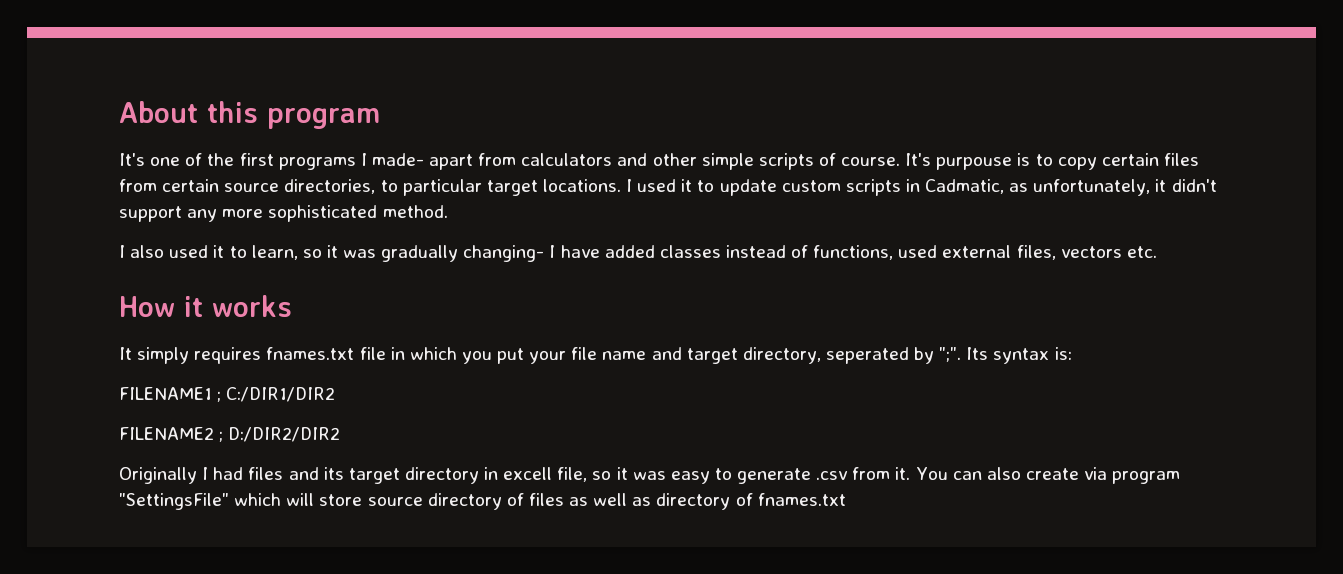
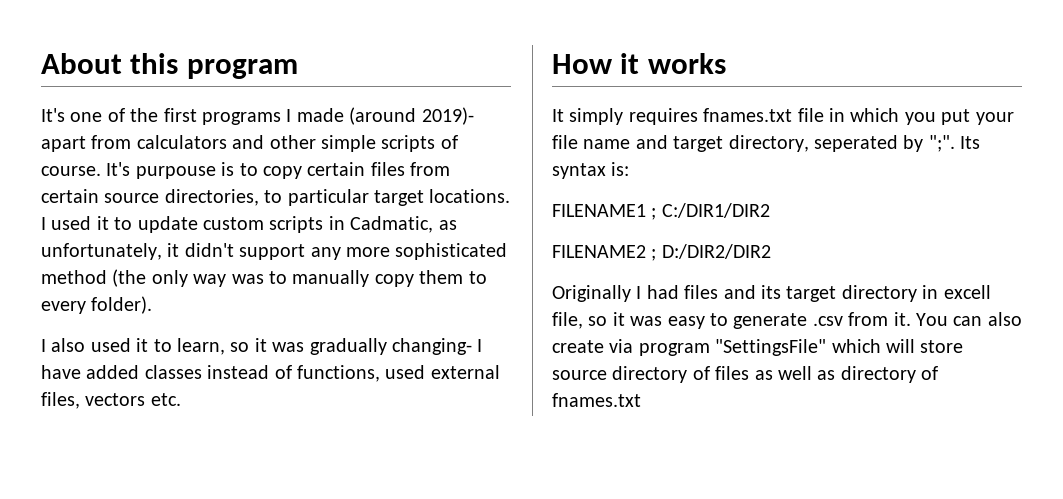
[371,153,424,166] made- -> [296,107,474,125] made (around 2019)-
[382,205,448,218] method. -> [41,269,487,287] [41,296,153,314] method (the only way was to manually copy them to every folder).

